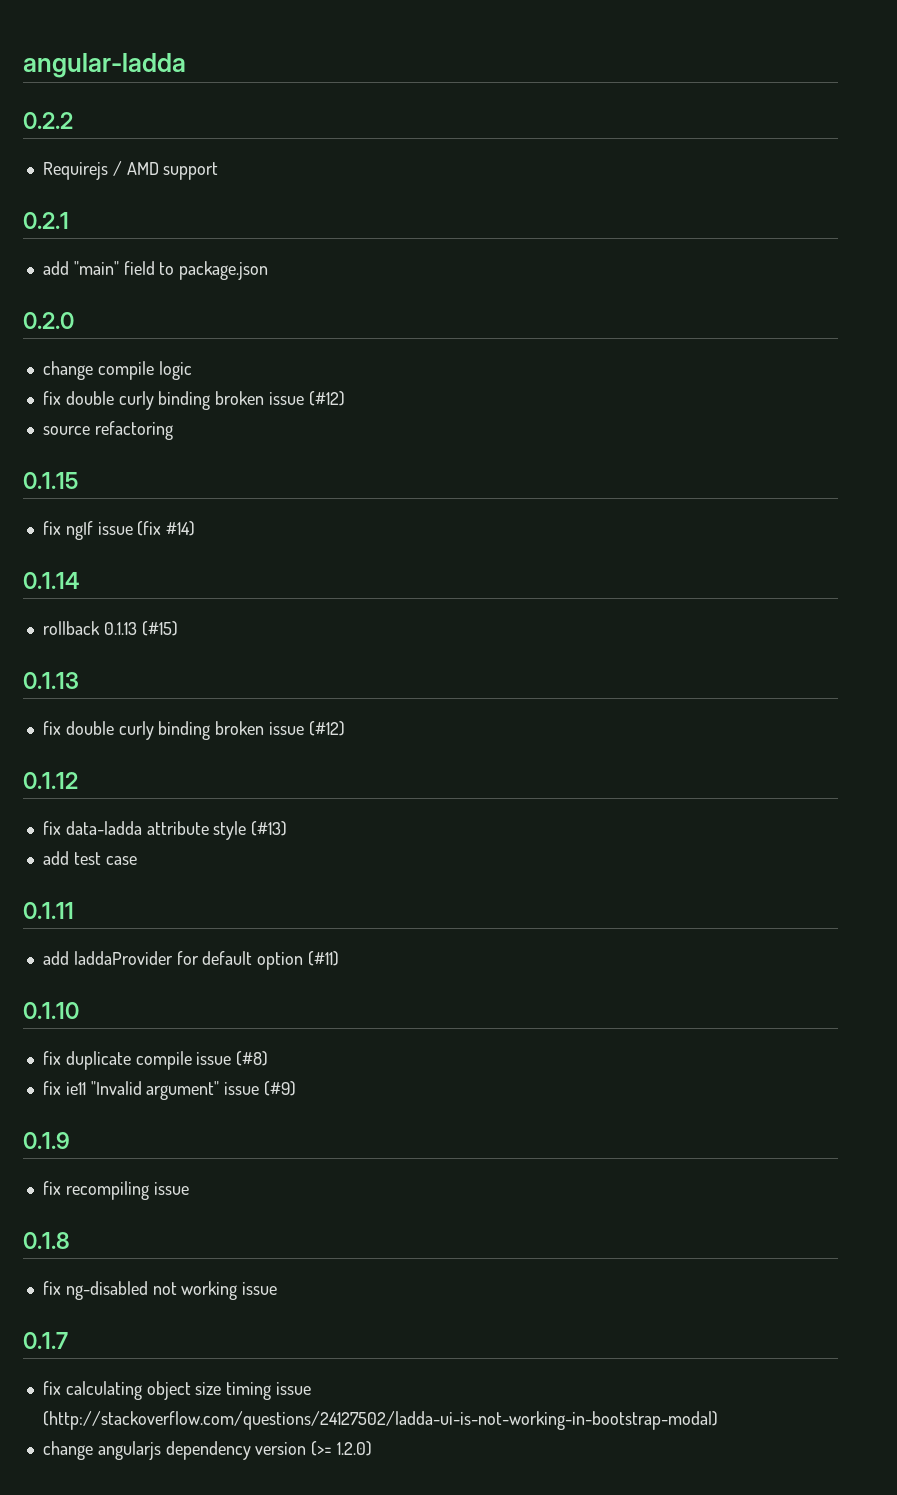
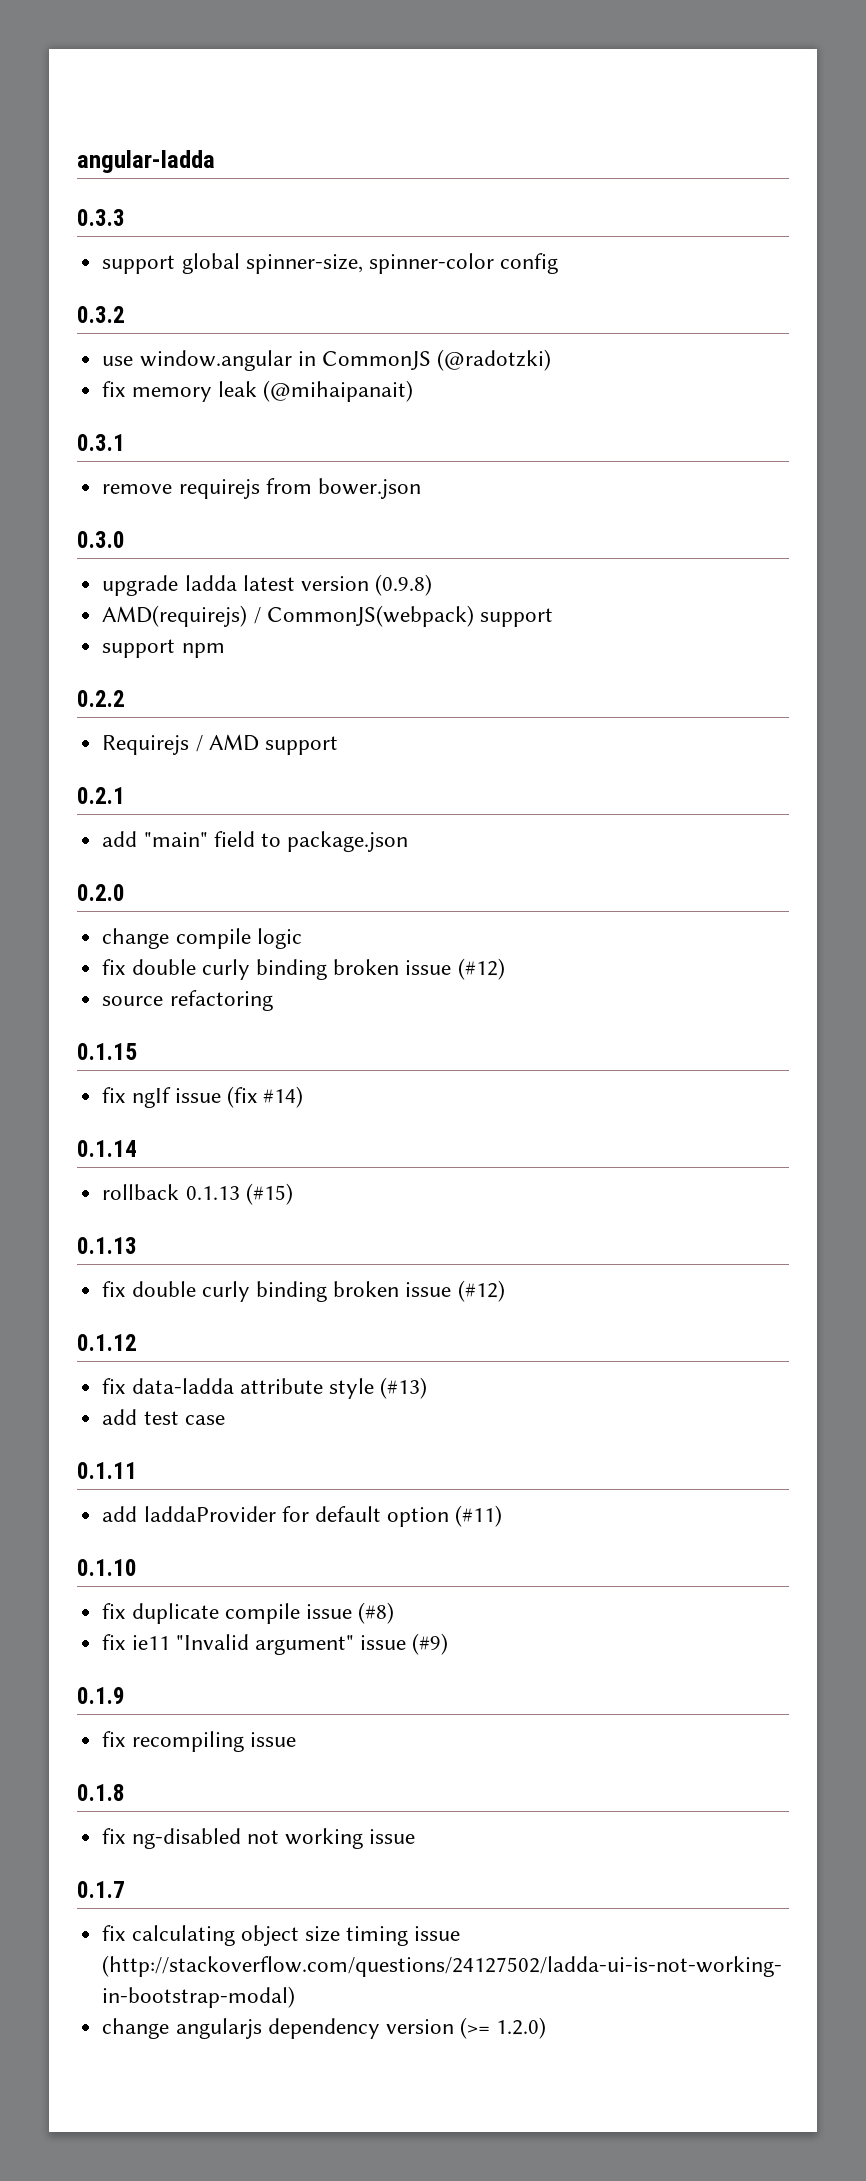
(186, 65) none -> [77,209,125,226] [102,253,559,274] [77,306,125,323] [102,349,552,371] [102,380,413,402] [77,434,125,451] [102,478,421,499] [77,531,125,548] [102,574,433,596] [102,605,553,627] [102,639,225,658] // 0.3.3 // support global spinner-size, spinner-color config // 0.3.2 // use window.angular in CommonJS (@radotzki) // fix memory leak (@mihaipanait) // 0.3.1 // remove requirejs from bower.json // 0.3.0 // upgrade ladda latest version (0.9.8) // AMD(requirejs) / CommonJS(webpack) support // support npm

